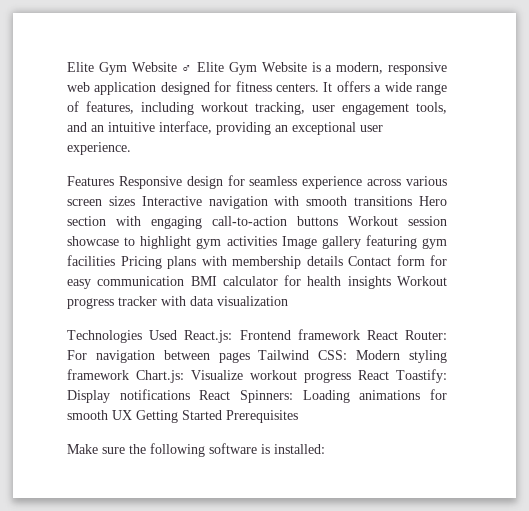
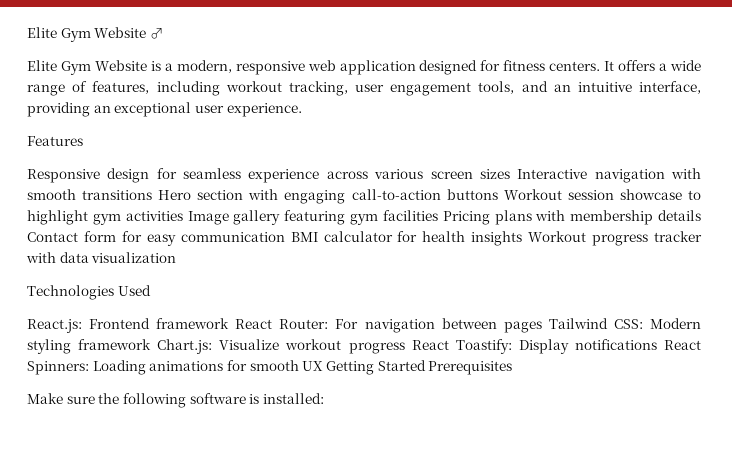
(193, 68) none -> (164, 33) //
(114, 181) none -> (83, 141) //
(178, 335) none -> (151, 290) //

